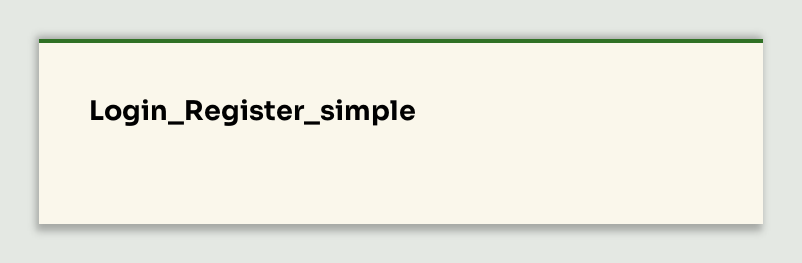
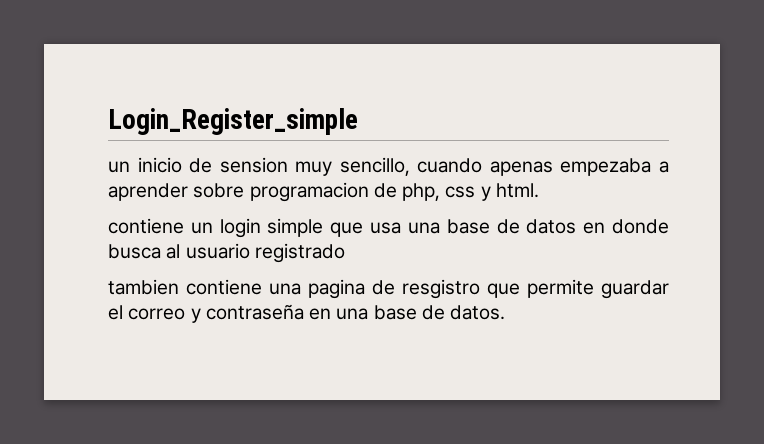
(416, 112) none -> [108,157,669,176] [108,182,539,202] [108,218,669,238] [108,243,345,263] [108,279,669,299] [108,304,506,323] // un inicio de sension muy sencillo, cuando apenas empezaba a aprender sobre programacion de php, css y html. // contiene un login simple que usa una base de datos en donde busca al usuario registrado // tambien contiene una pagina de resgistro que permite guardar el correo y contraseña en una base de datos.

